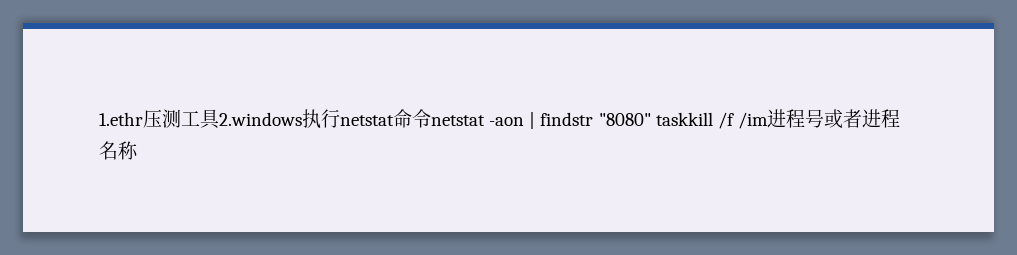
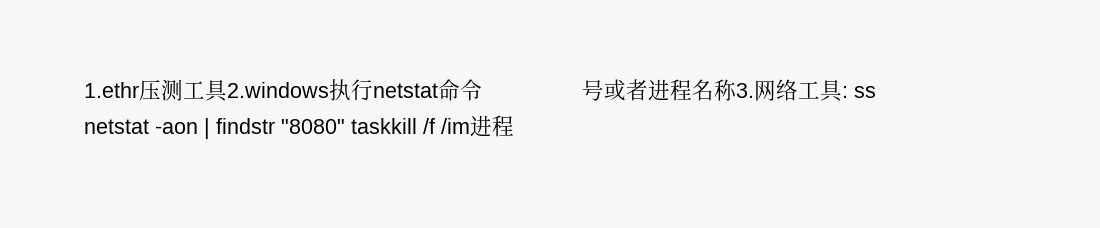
(138, 150) none -> [736,79,876,102] 3.网络工具: ss

